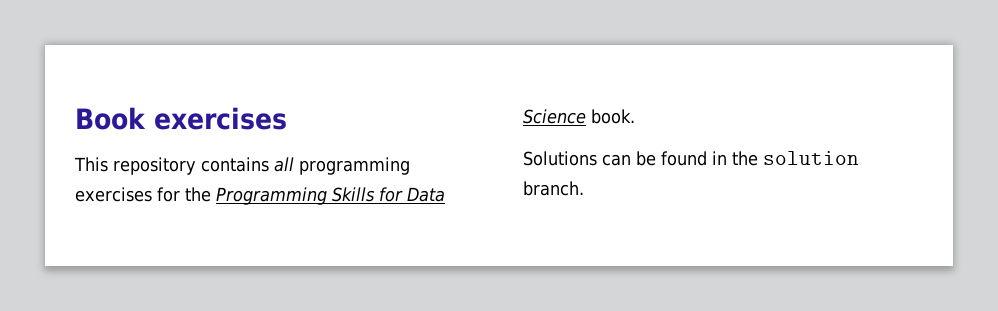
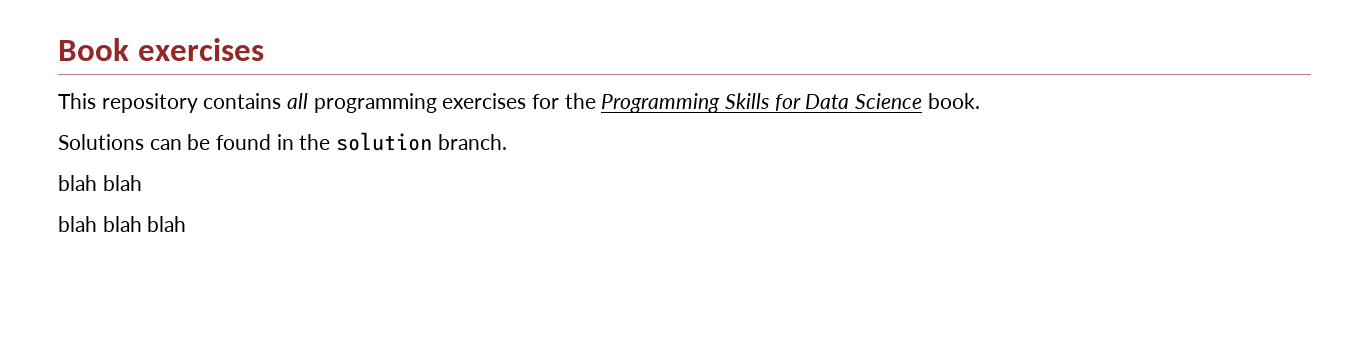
(584, 188) none -> [58,175,142,191] [58,216,187,232] // blah blah // blah blah blah

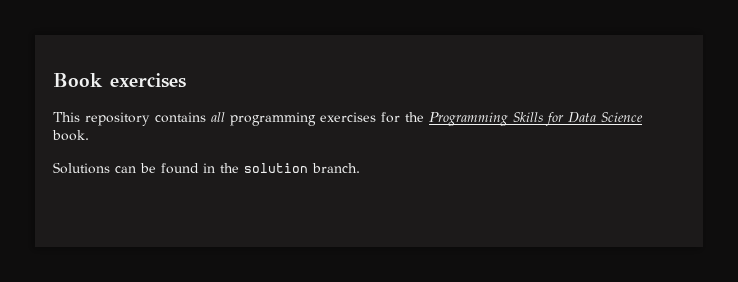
[58,175,142,191] [58,216,187,232] // blah blah // blah blah blah -> (360, 168) none

